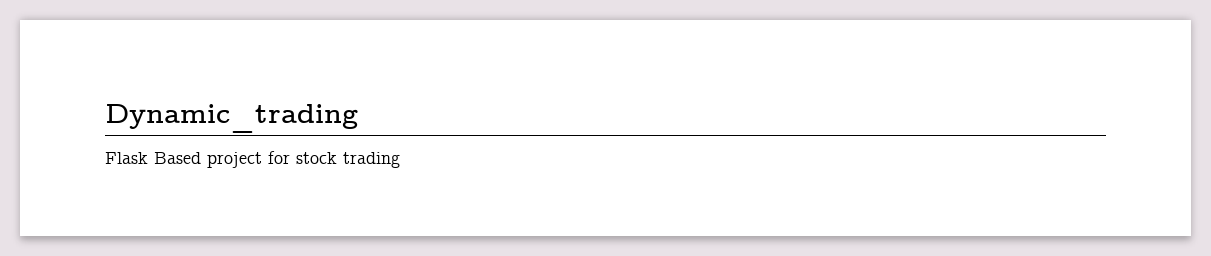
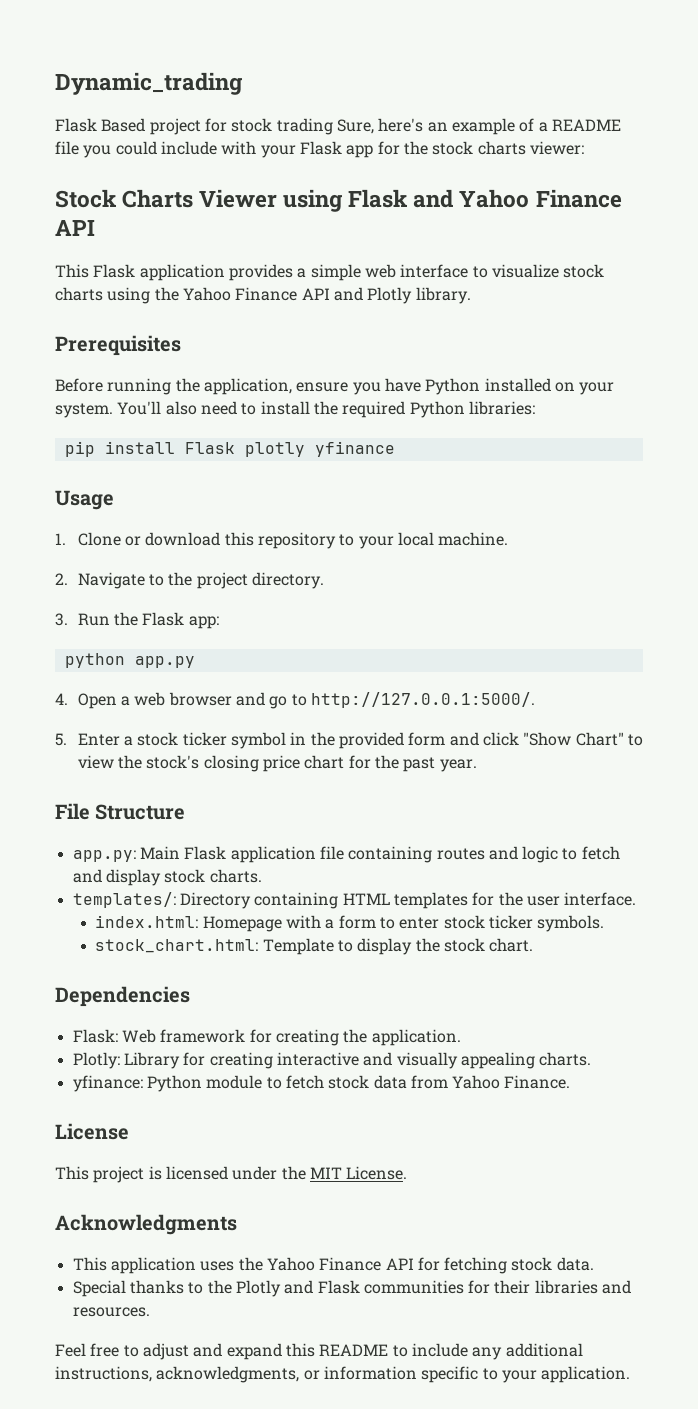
(400, 160) none -> [336,118,621,135] [55,141,584,158] [55,189,622,212] [55,220,95,236] [55,264,605,281] [55,287,471,304] [55,335,181,356] [55,378,615,395] [55,401,535,418] [64,441,395,457] [55,490,114,510] [55,532,509,549] [55,572,324,589] [55,612,219,629] [64,653,195,668] [55,692,535,709] [55,732,643,749] [77,755,477,772] [55,803,186,820] [72,846,620,863] [72,869,262,886] [72,892,637,909] [95,915,605,932] [95,938,534,955] [55,986,190,1007] [72,1029,461,1046] [72,1052,592,1069] [72,1075,571,1092] [55,1123,129,1140] [55,1166,408,1183] [55,1214,237,1235] [72,1257,594,1274] [72,1280,632,1297] [72,1307,150,1317] [55,1343,583,1360] [55,1366,631,1383] Sure, here's an example of a README file you could include with your Flask app for the stock charts viewer: // Stock Charts Viewer using Flask and Yahoo Finance API // This Flask application provides a simple web interface to visualize stock charts using the Yahoo Finance API and Plotly library. // Prerequisites // Before running the application, ensure you have Python installed on your system. You'll also need to install the required Python libraries: // pip install Flask plotly yfinance // Usage // 1. Clone or download this repository to your local machine. // 2. Navigate to the project directory. // 3. Run the Flask app: // python app.py // 4. Open a web browser and go to http://127.0.0.1:5000/. // 5. Enter a stock ticker symbol in the provided form and click "Show Chart" to view the stock's closing price chart for the past year. // File Structure // app.py: Main Flask application file containing routes and logic to fetch and display stock charts. // templates/: Directory containing HTML templates for the user interface. // index.html: Homepage with a form to enter stock ticker symbols. // stock_chart.html: Template to display the stock chart. // Dependencies // Flask: Web framework for creating the application. // Plotly: Library for creating interactive and visually appealing charts. // yfinance: Python module to fetch stock data from Yahoo Finance. // License // This project is licensed under the MIT License. // Acknowledgments // This application uses the Yahoo Finance API for fetching stock data. // Special thanks to the Plotly and Flask communities for their libraries and resources. // Feel free to adjust and expand this README to include any additional instructions, acknowledgments, or information specific to your application.

